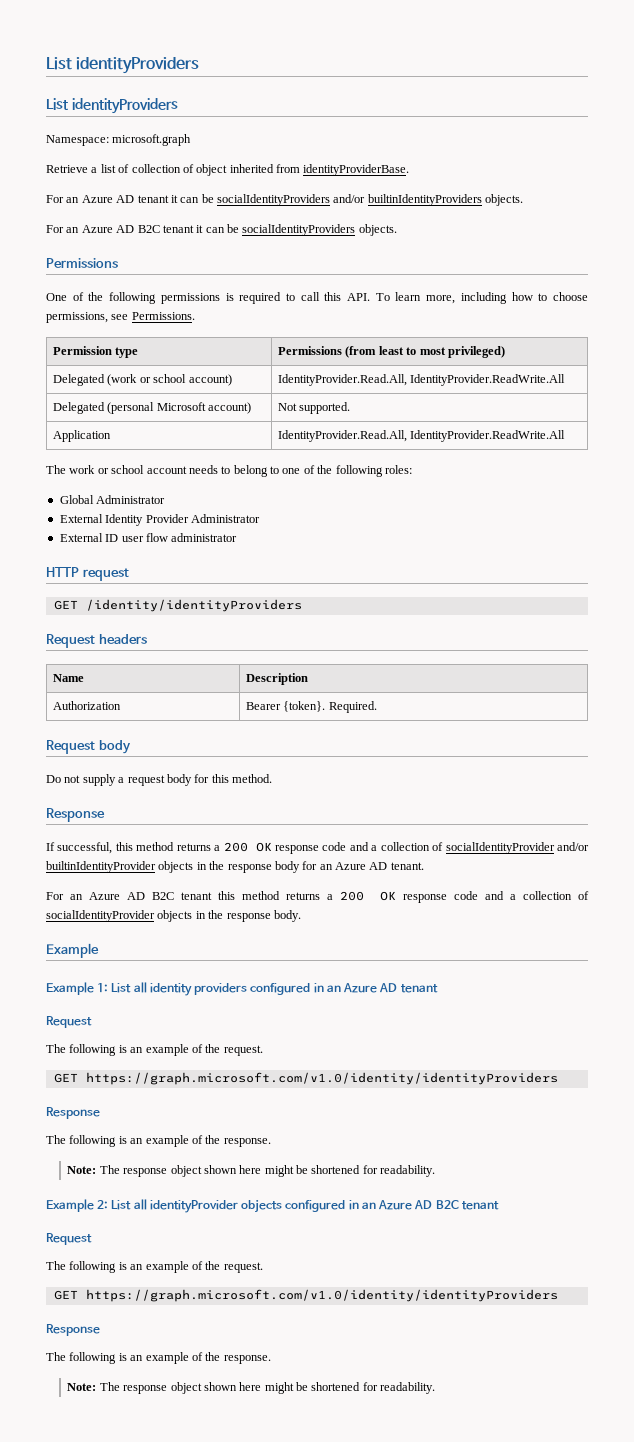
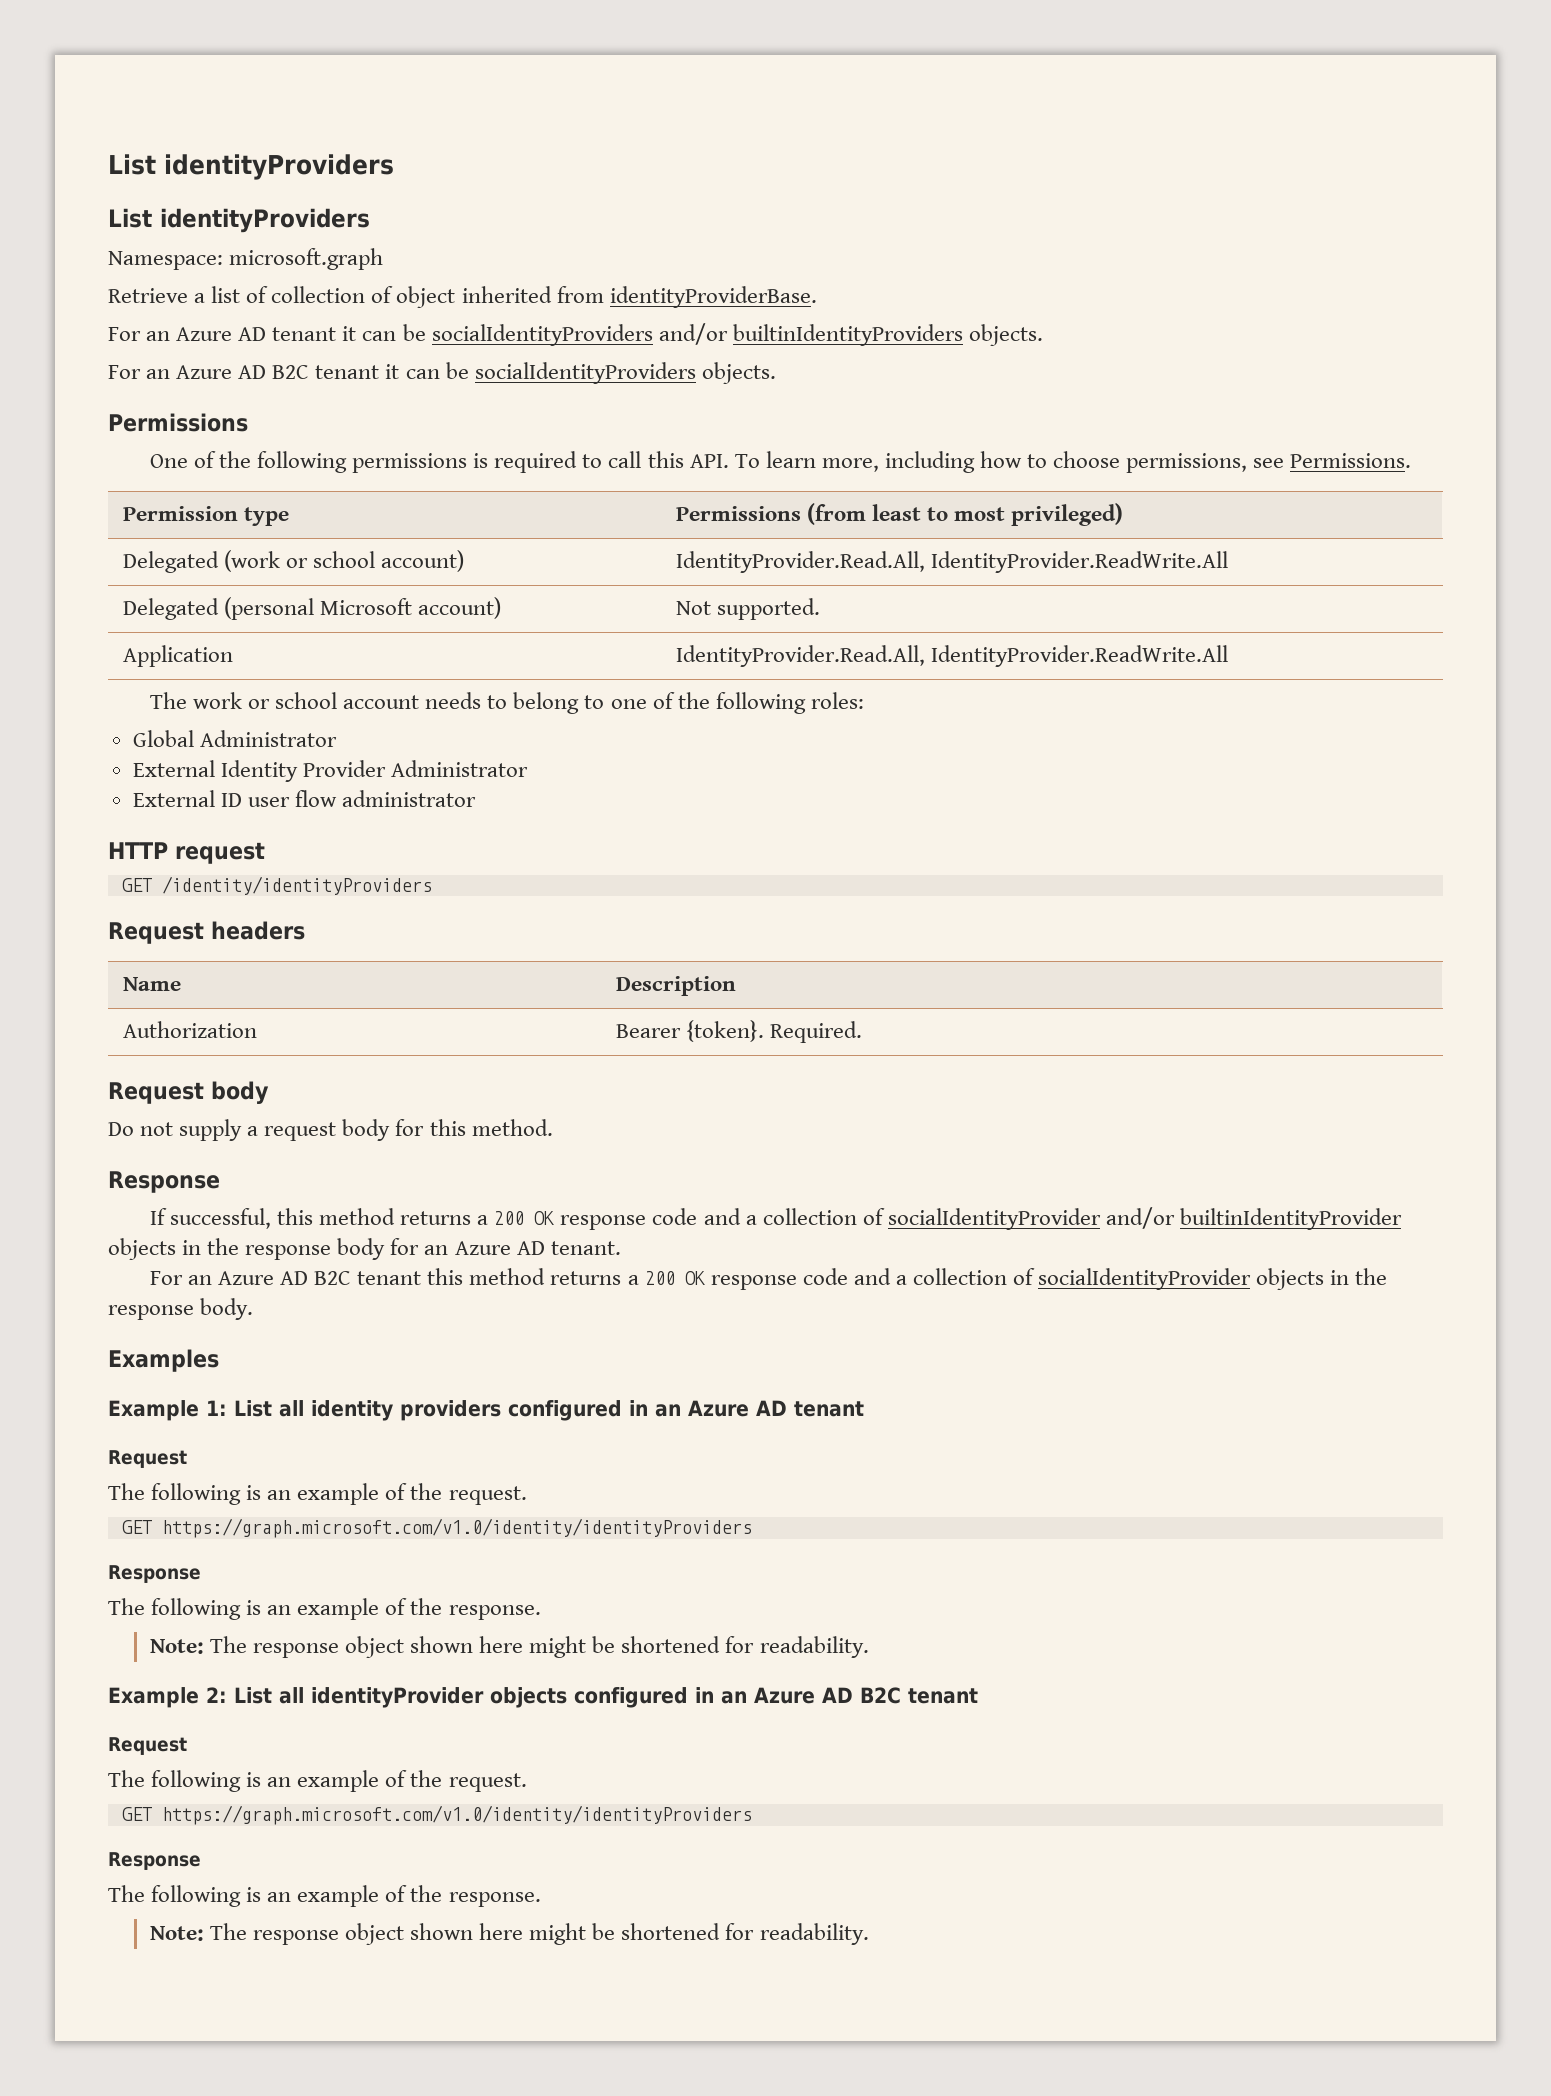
[46,943,99,958] Example -> [108,1349,219,1372] Examples

